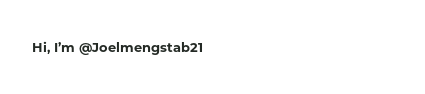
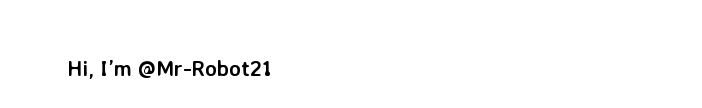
[79,42,203,55] @Joelmengstab21 -> [138,60,272,78] @Mr-Robot21

